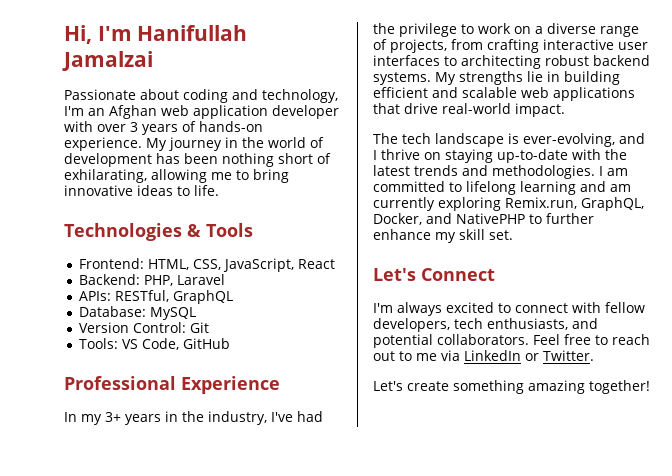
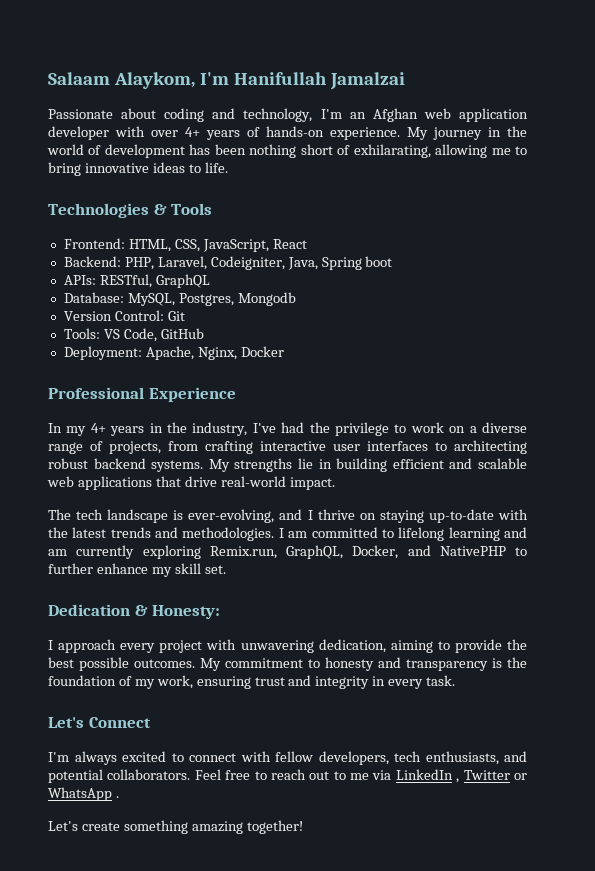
[64,25,92,44] Hi, -> [48,72,195,89] Salaam Alaykom,
[130,122,138,132] 3 -> [185,127,200,137] 4+
[176,274,225,285] Laravel -> [157,256,393,270] Laravel, Codeigniter, Java, Spring boot
[149,307,196,320] MySQL -> [127,292,296,306] MySQL, Postgres, Mongodb
(230, 343) none -> [63,346,284,360] // Deployment: Apache, Nginx, Docker
[105,412,121,422] 3+ -> [90,423,106,433] 4+
(513, 235) none -> [48,604,221,619] [48,639,528,653] [48,657,527,671] [48,675,456,689] // Dedication & Honesty: // I approach every project with unwavering dedication, aiming to provide the best possible outcomes. My commitment to honesty and transparency is the foundation of my work, ensuring trust and integrity in every task.
[525,350,594,361] or Twitter. -> [456,770,527,783] [48,787,119,801] , Twitter or WhatsApp .

